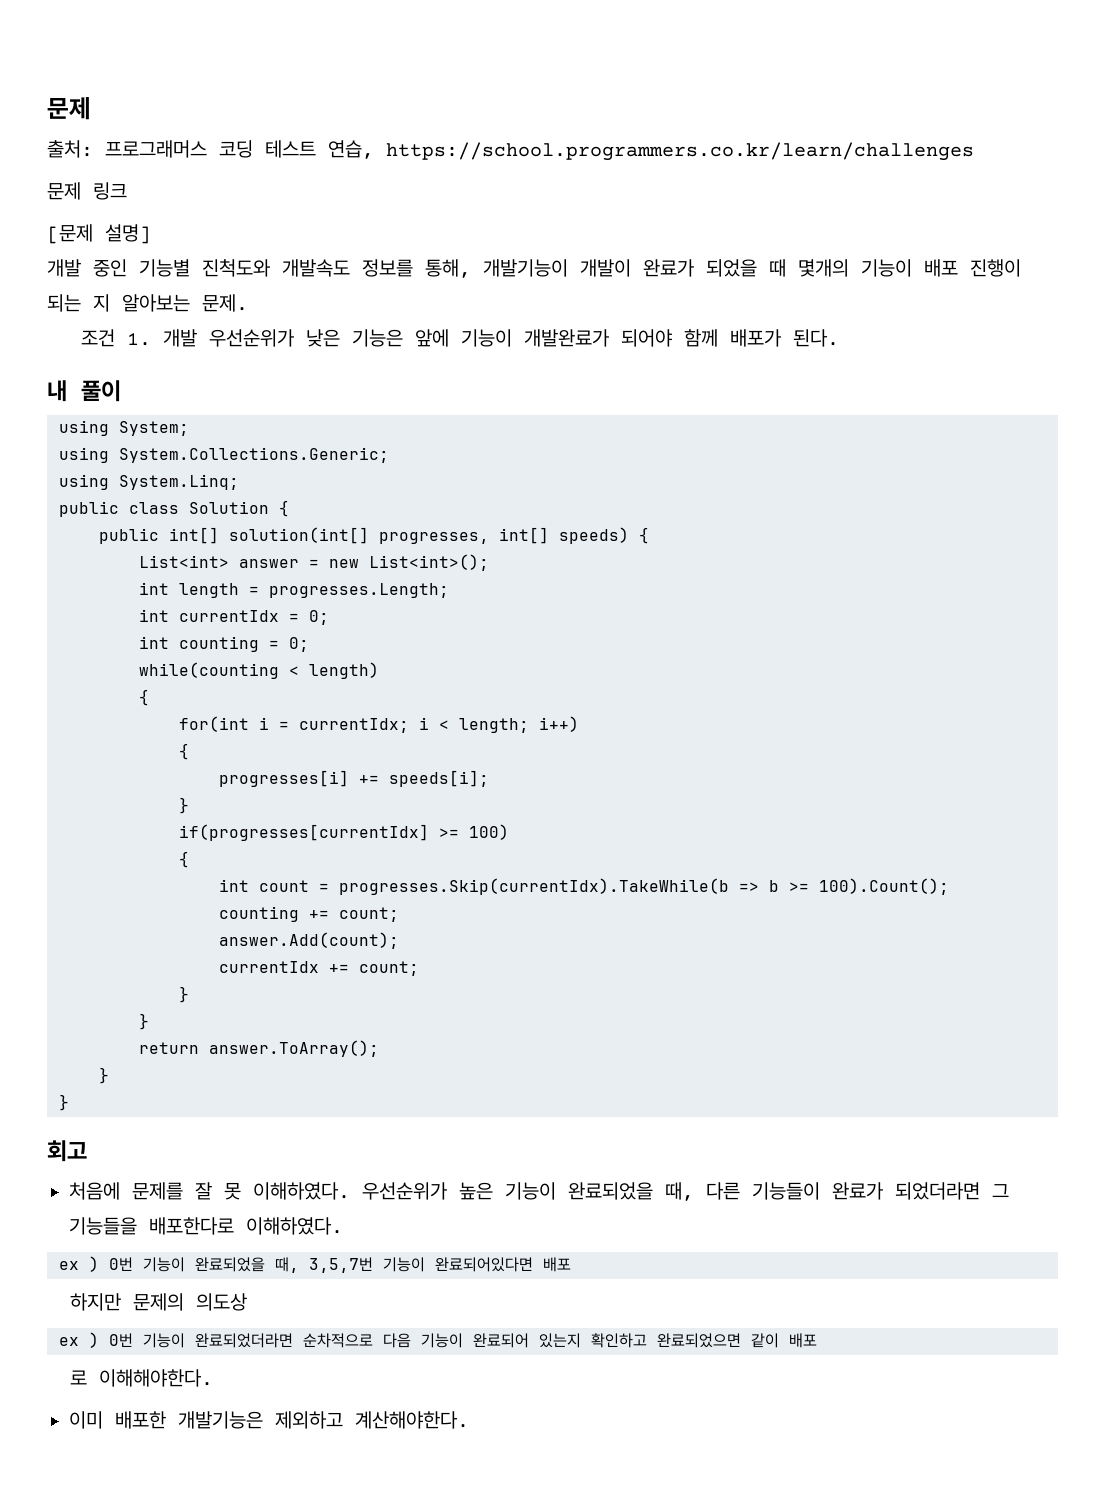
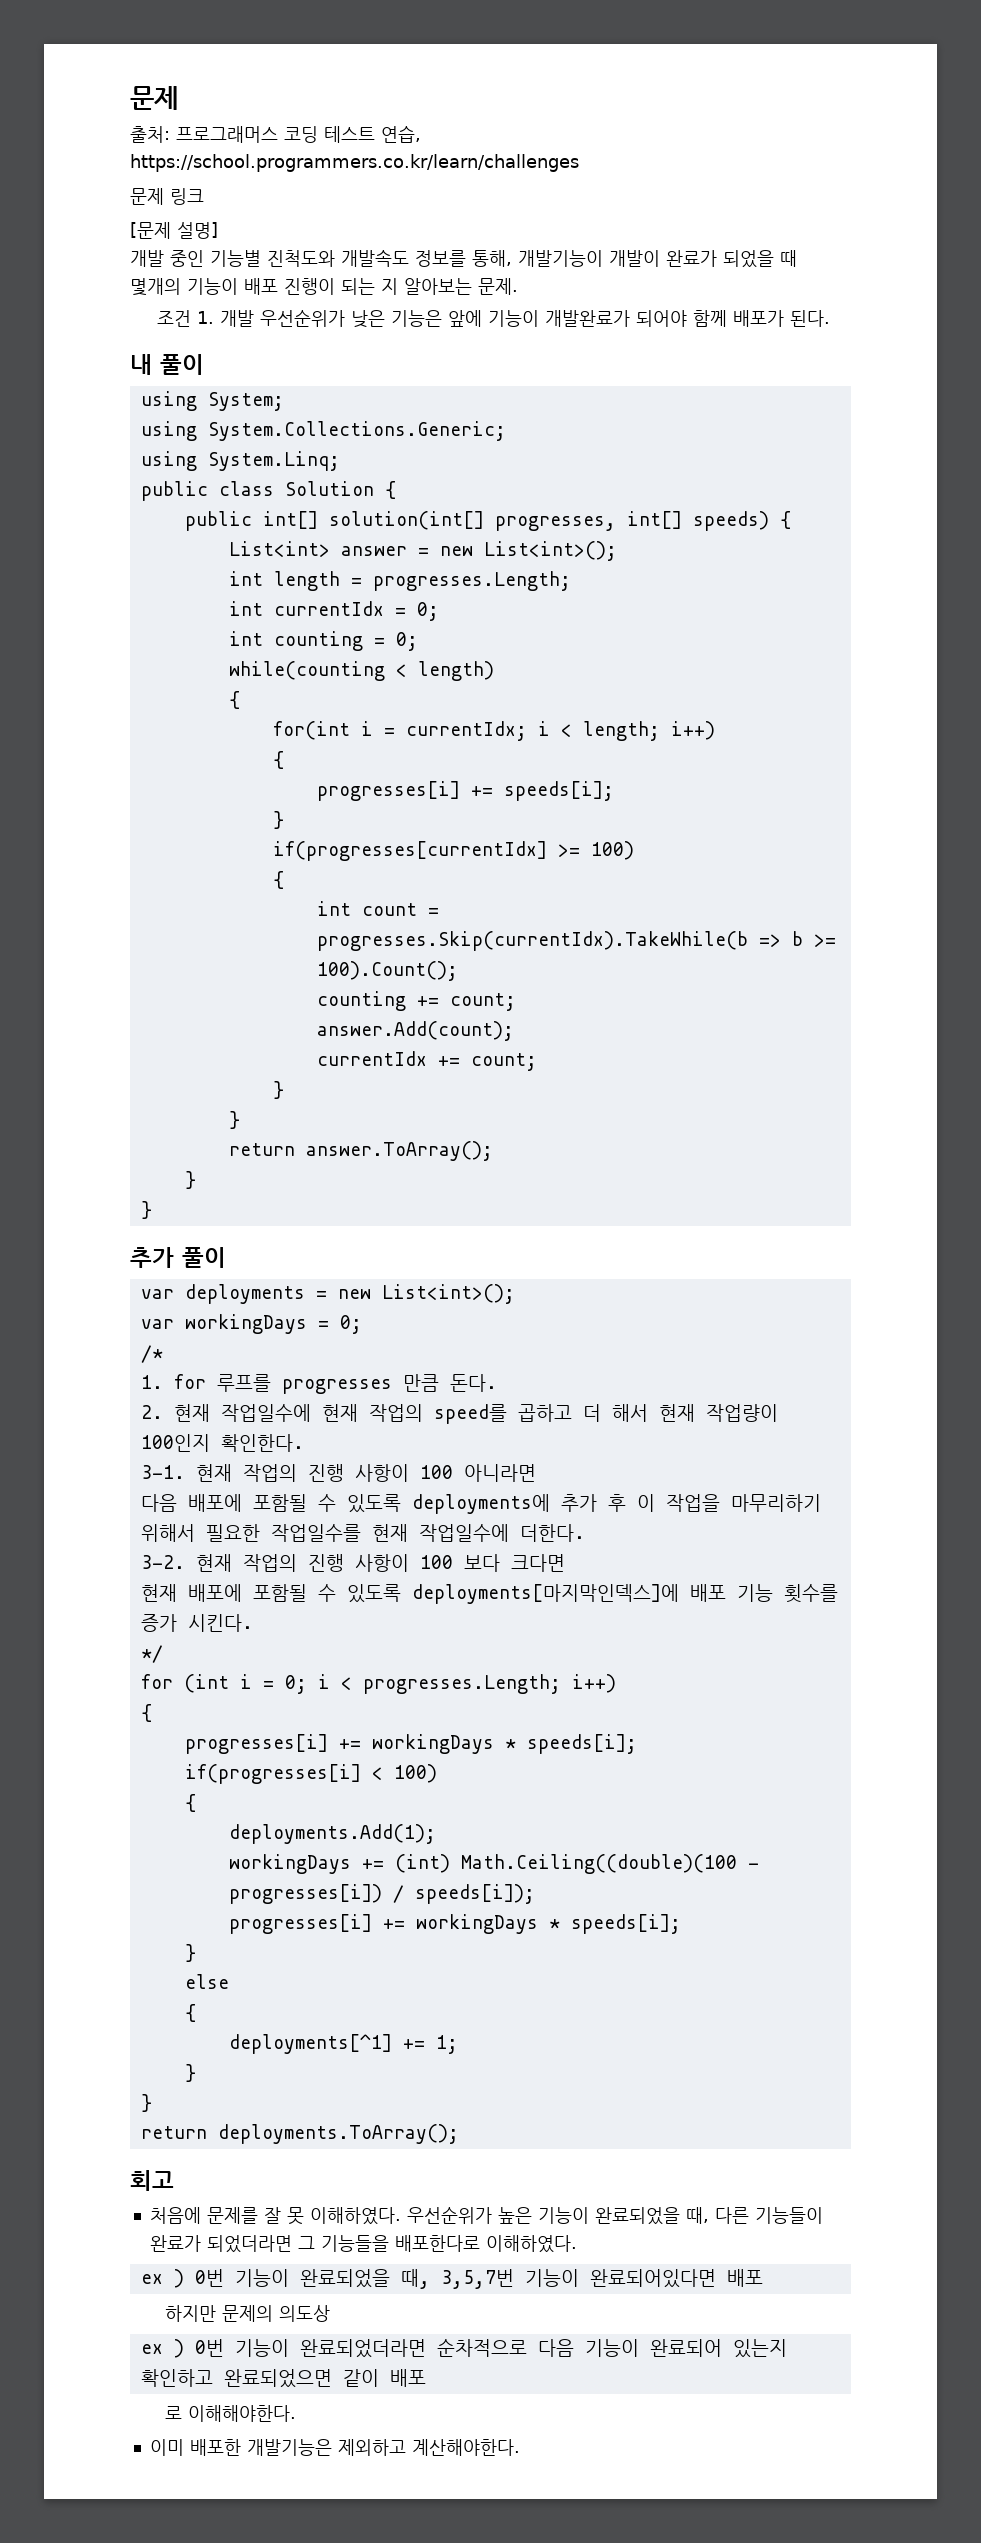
(69, 1102) none -> [130,1247,226,1268] [140,1284,515,1304] [140,1314,362,1334] [140,1345,163,1363] [140,1374,497,1394] [140,1404,778,1424] [140,1434,304,1452] [140,1464,536,1482] [140,1494,821,1514] [140,1524,585,1542] [140,1554,565,1572] [140,1584,838,1604] [140,1614,253,1632] [140,1645,163,1663] [140,1674,616,1694] [140,1704,152,1722] [184,1734,637,1754] [184,1764,437,1784] [184,1794,196,1812] [228,1824,436,1844] [228,1854,759,1874] [228,1884,535,1904] [228,1914,681,1934] [184,1944,196,1962] [184,1974,229,1989] [184,2004,196,2022] [228,2034,458,2054] [184,2064,196,2082] [140,2094,152,2112] [140,2124,459,2144] // 추가 풀이 // var deployments = new List<int>(); // var workingDays = 0; // /* // 1. for 루프를 progresses 만큼 돈다. // 2. 현재 작업일수에 현재 작업의 speed를 곱하고 더 해서 현재 작업량이 100인지 확인한다. // 3-1. 현재 작업의 진행 사항이 100 아니라면 // 다음 배포에 포함될 수 있도록 deployments에 추가 후 이 작업을 마무리하기 위해서 필요한 작업일수를 현재 작업일수에 더한다. // 3-2. 현재 작업의 진행 사항이 100 보다 크다면 // 현재 배포에 포함될 수 있도록 deployments[마지막인덱스]에 배포 기능 횟수를 증가 시킨다. // */ // for (int i = 0; i < progresses.Length; i++) // { // progresses[i] += workingDays * speeds[i]; // if(progresses[i] < 100) // { // deployments.Add(1); // workingDays += (int) Math.Ceiling((double)(100 - progresses[i]) / speeds[i]); // progresses[i] += workingDays * speeds[i]; // } // else // { // deployments[^1] += 1; // } // } // return deployments.ToArray();

